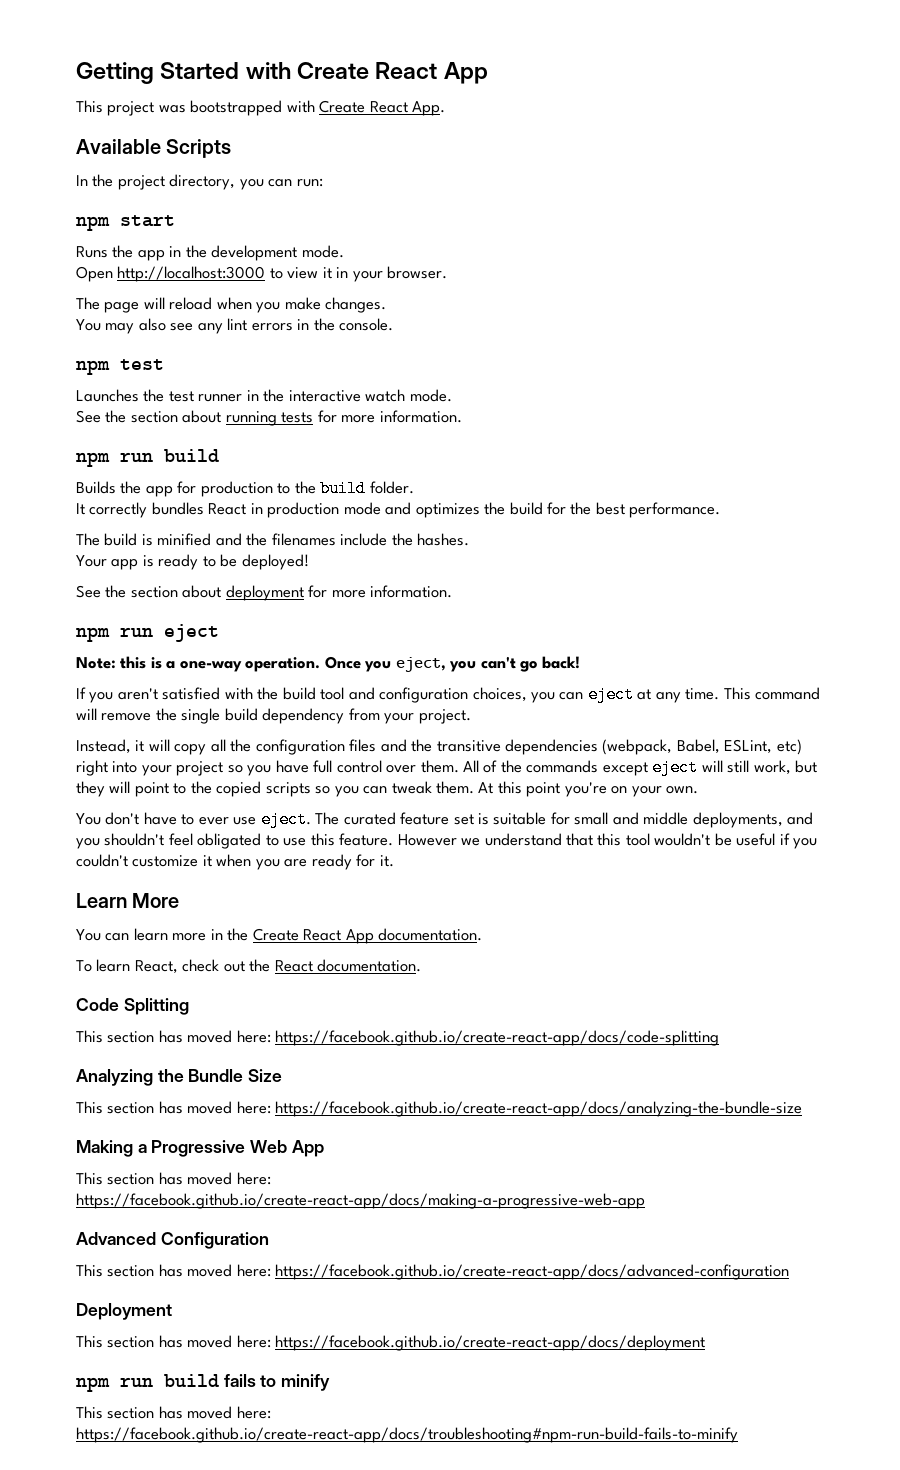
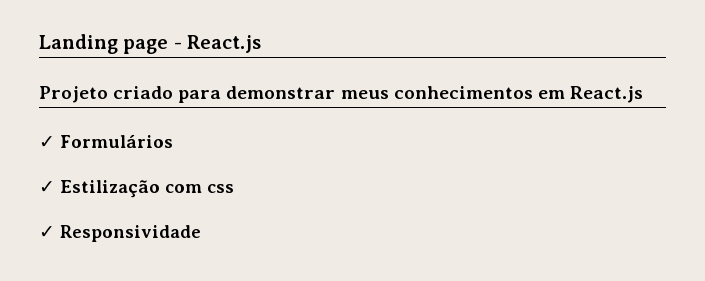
[76,62,488,84] [76,100,446,116] [76,139,232,158] [76,174,323,190] [76,215,175,231] [76,245,344,261] [76,266,448,282] [76,297,387,313] [76,318,394,334] [76,359,164,375] [76,389,452,402] [76,410,462,426] [76,449,219,467] [76,480,414,497] [76,502,721,518] [76,533,470,546] [76,554,309,570] [76,585,453,601] [76,624,219,642] [76,656,581,672] [76,686,821,703] [76,708,471,724] [76,739,802,755] [76,759,818,776] [76,781,699,797] [76,811,814,828] [76,833,818,849] [76,854,394,870] [76,893,180,908] [76,928,483,944] [76,959,422,974] [76,998,189,1015] [76,1030,720,1046] [76,1069,283,1086] [76,1101,803,1117] [76,1140,324,1157] [76,1172,271,1185] [76,1193,645,1209] [76,1232,269,1249] [76,1264,790,1280] [76,1303,172,1320] [76,1335,706,1351] [76,1374,331,1392] [76,1406,271,1419] [76,1427,738,1443] Getting Started with Create React App // This project was bootstrapped with Create React App. // Available Scripts // In the project directory, you can run: // npm start // Runs the app in the development mode. // Open http://localhost:3000 to view it in your browser. // The page will reload when you make changes. // You may also see any lint errors in the console. // npm test // Launches the test runner in the interactive watch mode. // See the section about running tests for more information. // npm run build // Builds the app for production to the build folder. // It correctly bundles React in production mode and optimizes the build for the best performance. // The build is minified and the filenames include the hashes. // Your app is ready to be deployed! // See the section about deployment for more information. // npm run eject // Note: this is a one-way operation. Once you eject, you can't go back! // If you aren't satisfied with the build tool and configuration choices, you can eject at any time. This command will remove the single build dependency from your project. // Instead, it will copy all the configuration files and the transitive dependencies (webpack, Babel, ESLint, etc) right into your project so you have full control over them. All of the commands except eject will still work, but they will point to the copied scripts so you can tweak them. At this point you're on your own. // You don't have to ever use eject. The curated feature set is suitable for small and middle deployments, and you shouldn't feel obligated to use this feature. However we understand that this tool wouldn't be useful if you couldn't customize it when you are ready for it. // Learn More // You can learn more in the Create React App documentation. // To learn React, check out the React documentation. // Code Splitting // This section has moved here: https://facebook.github.io/create-react-app/docs/code-splitting // Analyzing the Bundle Size // This section has moved here: https://facebook.github.io/create-react-app/docs/analyzing-the-bundle-size // Making a Progressive Web App // This section has moved here: https://facebook.github.io/create-react-app/docs/making-a-progressive-web-app // Advanced Configuration // This section has moved here: https://facebook.github.io/create-react-app/docs/advanced-configuration // Deployment // This section has moved here: https://facebook.github.io/create-react-app/docs/deployment // npm run build fails to minify // This section has moved here: https://facebook.github.io/create-react-app/docs/troubleshooting#npm-run-build-fails-to-minify -> [39,34,262,54] [39,86,643,103] [39,134,173,148] [39,180,234,198] [39,225,201,242] Landing page - React.js // Projeto criado para demonstrar meus conhecimentos em React.js // ✓ Formulários // ✓ Estilização com css // ✓ Responsividade

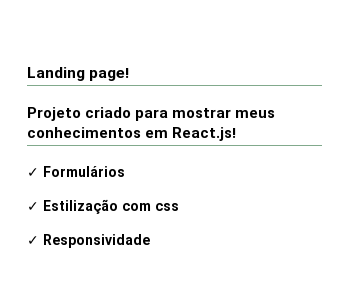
[123,35,262,54] page - React.js -> [89,68,130,81] page!
[226,86,336,99] demonstrar -> [172,108,232,118] mostrar
[569,86,643,103] React.js -> [172,127,237,141] React.js!

